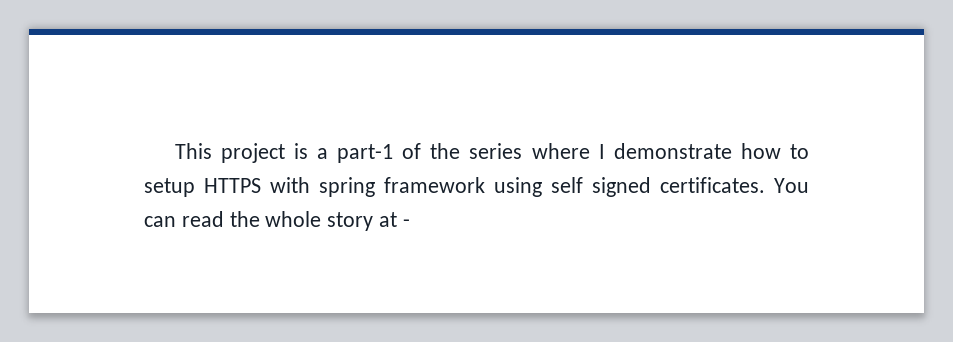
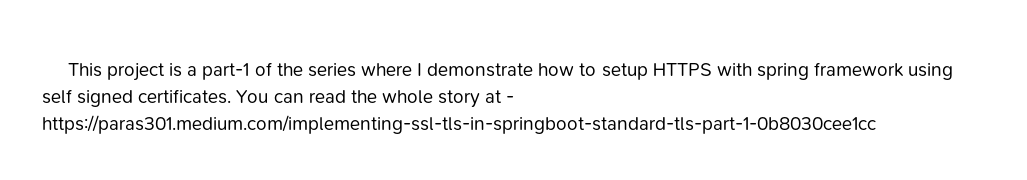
(410, 223) none -> [42,115,876,134] https://paras301.medium.com/implementing-ssl-tls-in-springboot-standard-tls-part-1-0b8030cee1cc

